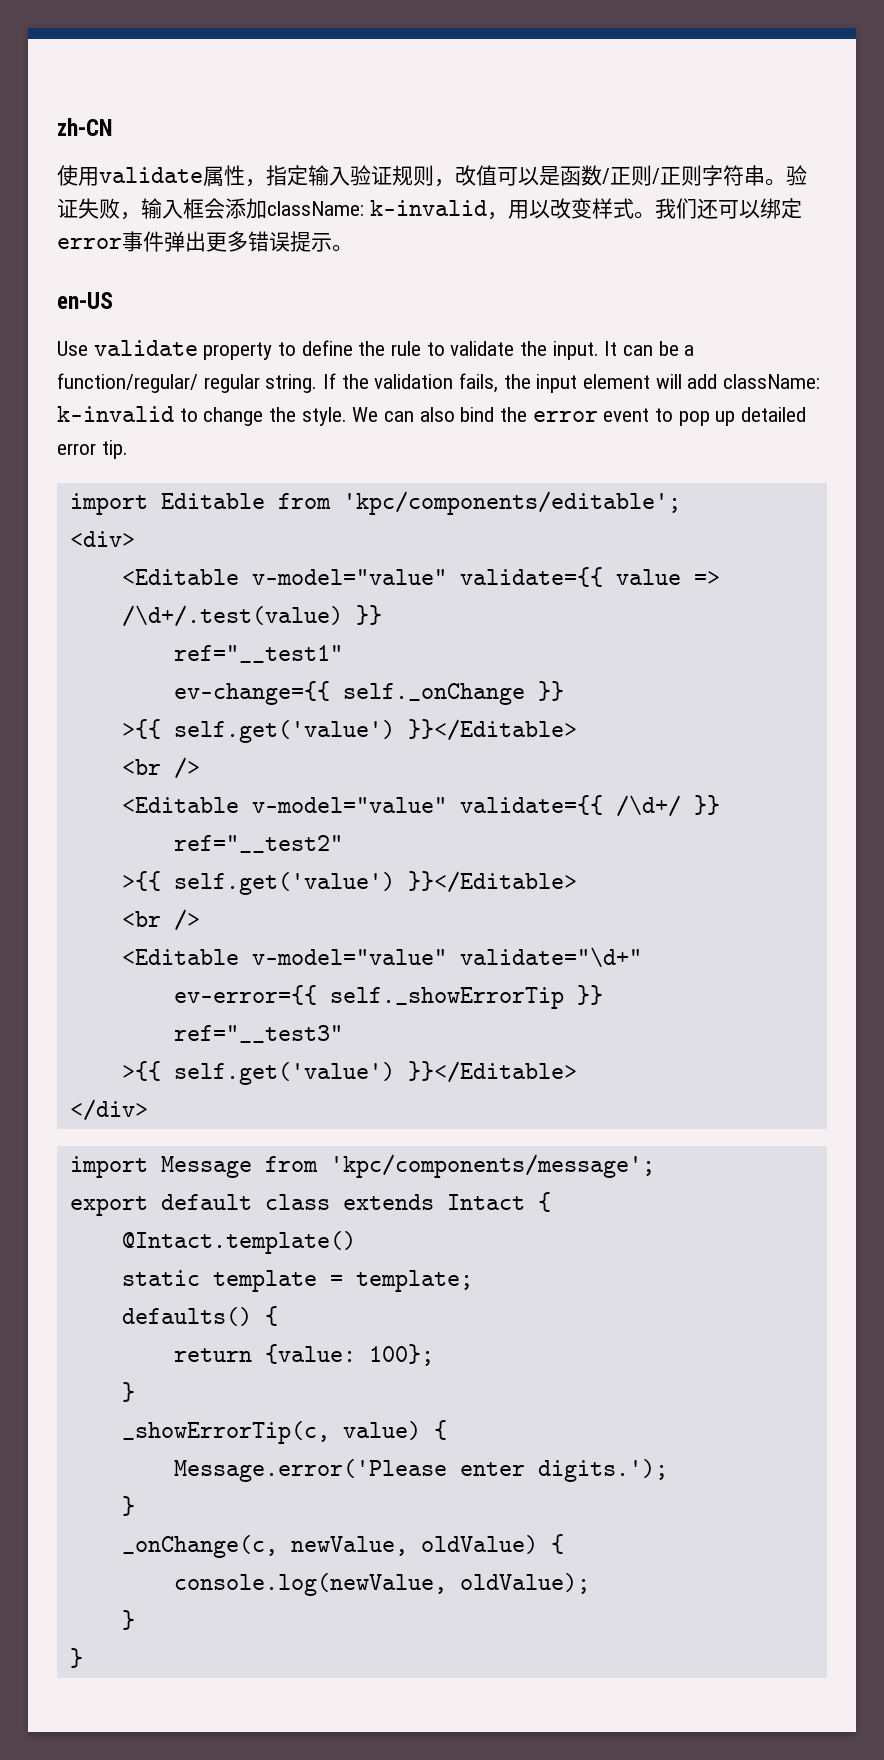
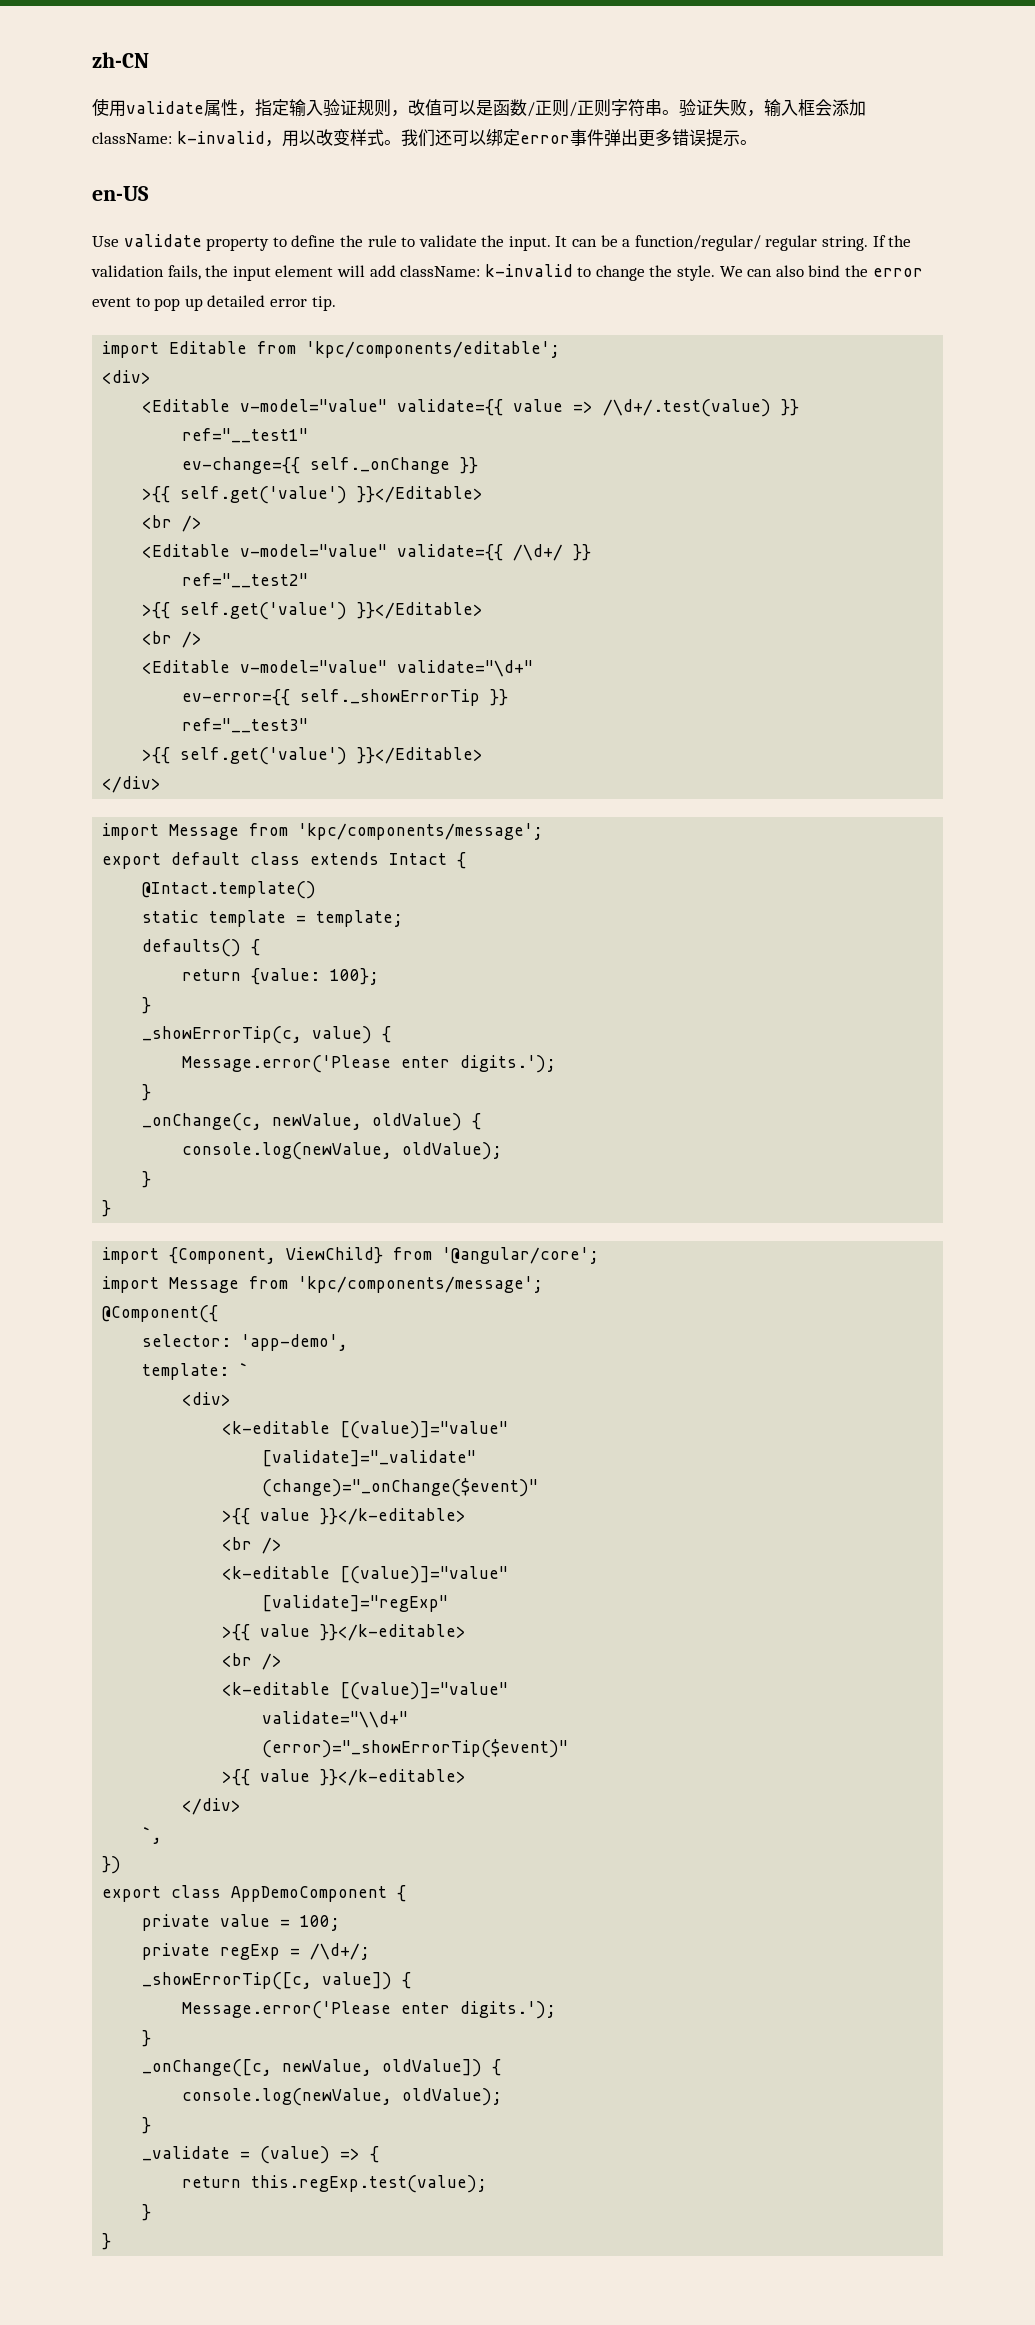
(83, 1658) none -> [102,1247,600,1264] [102,1276,544,1293] [102,1305,219,1323] [142,1334,349,1351] [142,1363,250,1380] [182,1392,232,1406] [222,1421,509,1439] [262,1450,477,1467] [262,1478,539,1497] [222,1508,467,1525] [222,1537,283,1554] [222,1566,509,1584] [262,1595,449,1612] [222,1624,467,1641] [222,1653,283,1670] [222,1682,509,1700] [262,1711,409,1728] [262,1739,569,1758] [222,1769,467,1786] [182,1798,242,1815] [142,1827,163,1844] [102,1856,122,1874] [102,1885,407,1902] [142,1914,341,1931] [142,1943,371,1960] [142,1972,412,1990] [182,2001,557,2019] [142,2030,152,2047] [142,2059,502,2077] [182,2088,503,2106] [142,2117,152,2134] [142,2146,380,2164] [182,2175,488,2193] [142,2204,152,2221] [102,2233,112,2250] // import {Component, ViewChild} from '@angular/core'; // import Message from 'kpc/components/message'; // @Component({ // selector: 'app-demo', // template: ` // <div> // <k-editable [(value)]="value" // [validate]="_validate" // (change)="_onChange($event)" // >{{ value }}</k-editable> // <br /> // <k-editable [(value)]="value" // [validate]="regExp" // >{{ value }}</k-editable> // <br /> // <k-editable [(value)]="value" // validate="\\d+" // (error)="_showErrorTip($event)" // >{{ value }}</k-editable> // </div> // `, // }) // export class AppDemoComponent { // private value = 100; // private regExp = /\d+/; // _showErrorTip([c, value]) { // Message.error('Please enter digits.'); // } // _onChange([c, newValue, oldValue]) { // console.log(newValue, oldValue); // } // _validate = (value) => { // return this.regExp.test(value); // } // }

